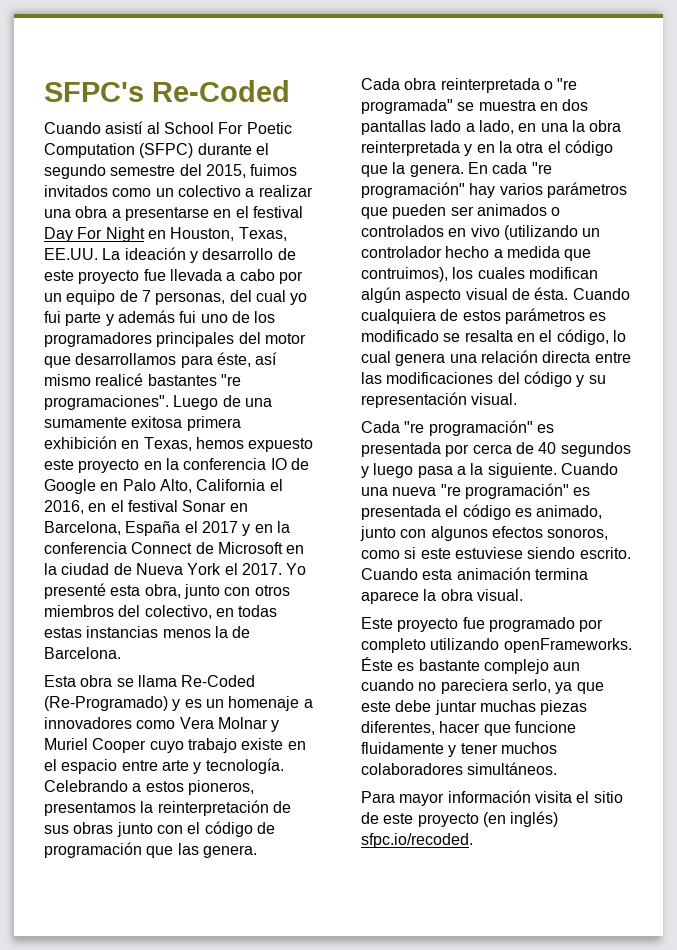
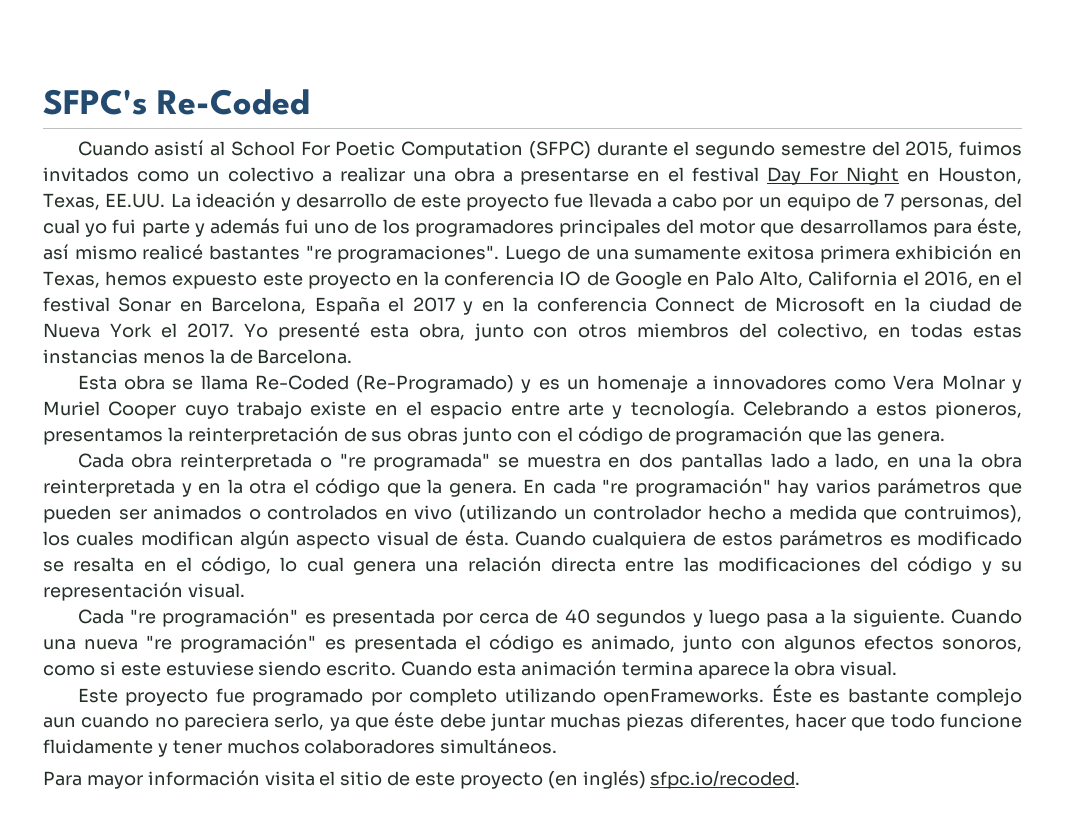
[361,701,391,712] este -> [394,712,435,728] éste
(511, 730) none -> [890,713,935,728] todo

